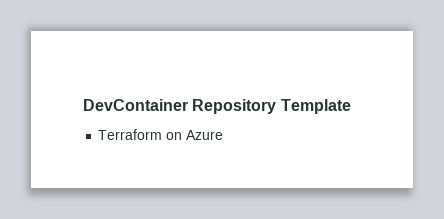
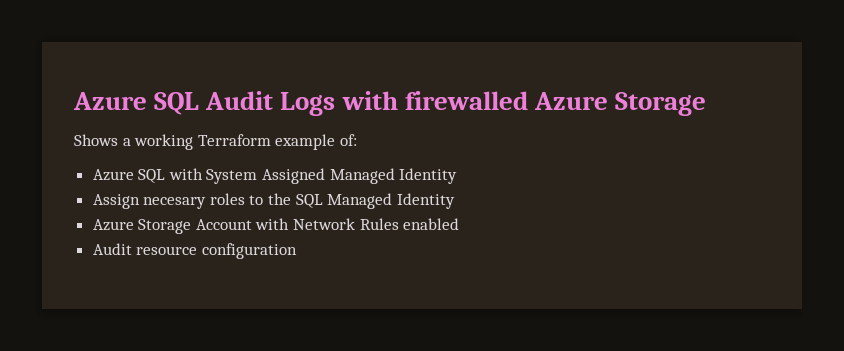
[83,99,351,114] [98,129,224,140] DevContainer Repository Template // Terraform on Azure -> [73,91,707,116] [74,134,357,150] [92,168,458,184] [92,193,455,209] [92,218,460,234] [92,243,297,259] Azure SQL Audit Logs with firewalled Azure Storage // Shows a working Terraform example of: // Azure SQL with System Assigned Managed Identity // Assign necesary roles to the SQL Managed Identity // Azure Storage Account with Network Rules enabled // Audit resource configuration

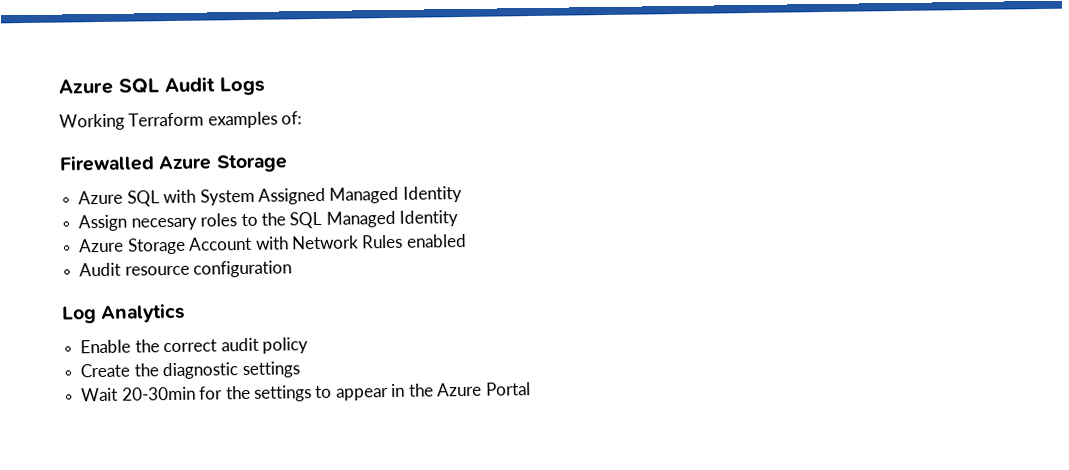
[341,91,707,116] [74,134,357,150] with firewalled Azure Storage // Shows a working Terraform example of: -> [59,111,303,131] [59,154,288,173] // Working Terraform examples of: // Firewalled Azure Storage
(297, 251) none -> [61,303,186,324] [80,337,308,354] [80,361,300,380] [81,382,531,402] // Log Analytics // Enable the correct audit policy // Create the diagnostic settings // Wait 20-30min for the settings to appear in the Azure Portal

